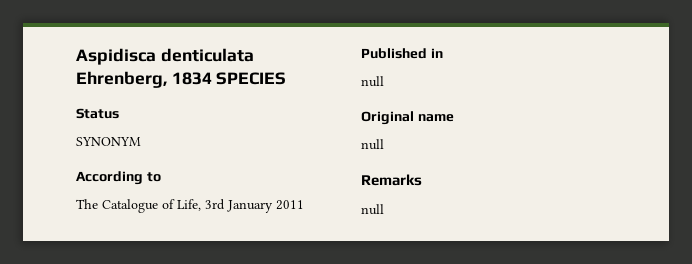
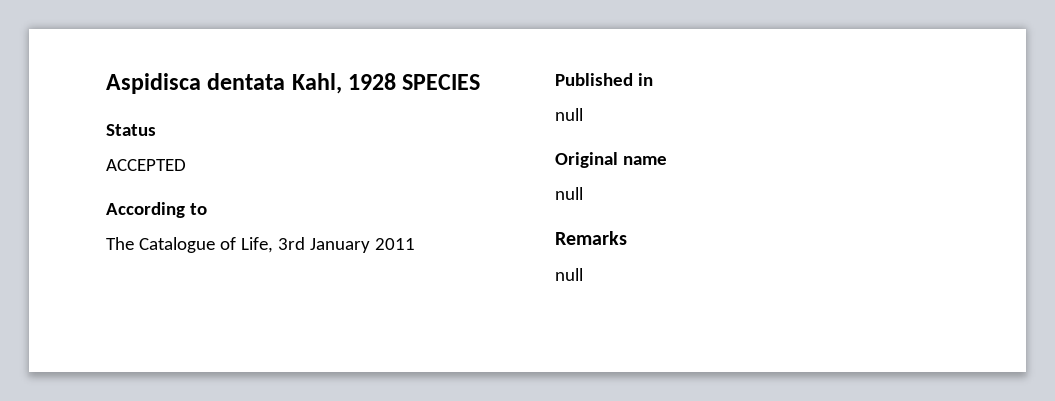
[160,48,254,62] [76,71,212,88] denticulata Ehrenberg, 1834 -> [207,73,397,94] dentata Kahl, 1928
[76,137,141,146] SYNONYM -> [106,159,186,171] ACCEPTED

